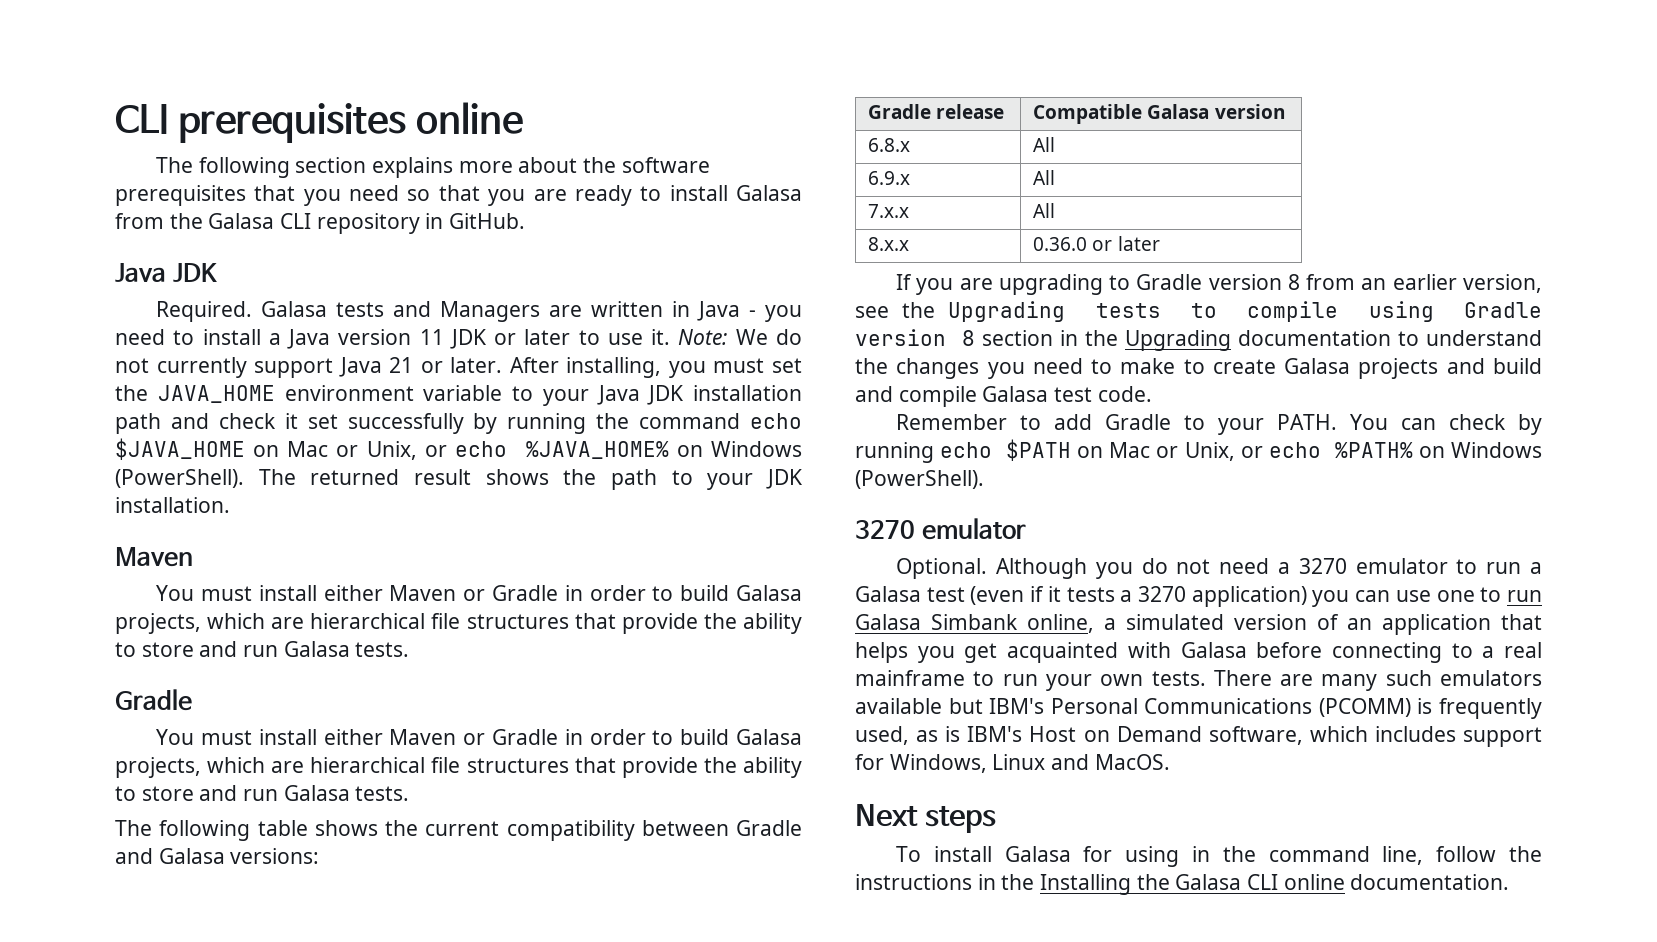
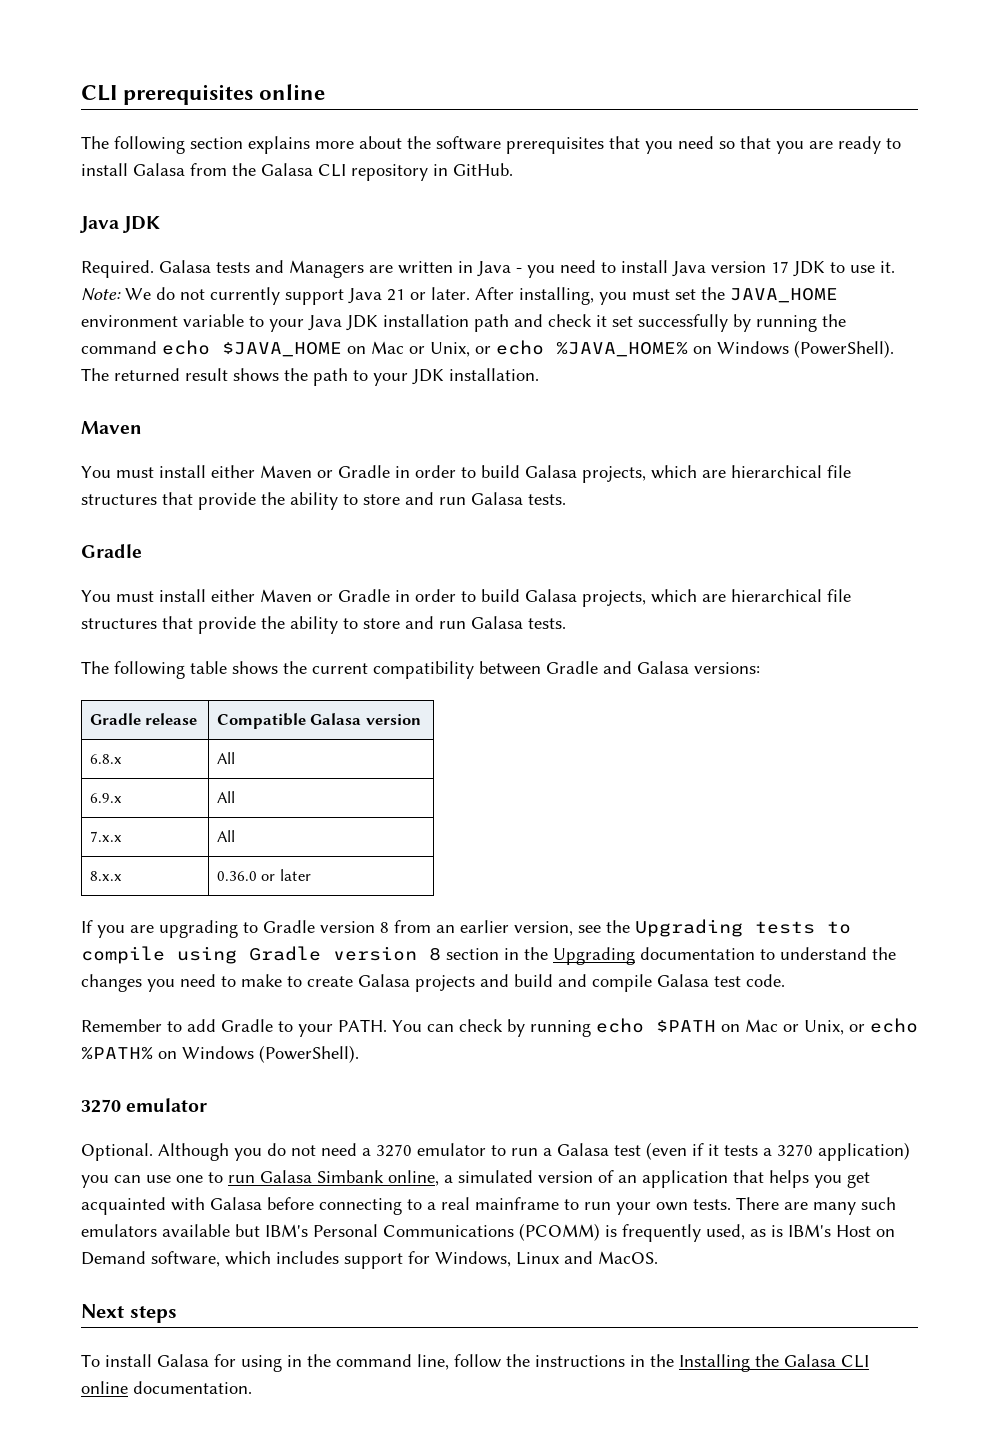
[268,333,281,345] a -> (668, 266) none
[419,329,571,349] 11 JDK or later -> [771,261,825,277] 17 JDK

